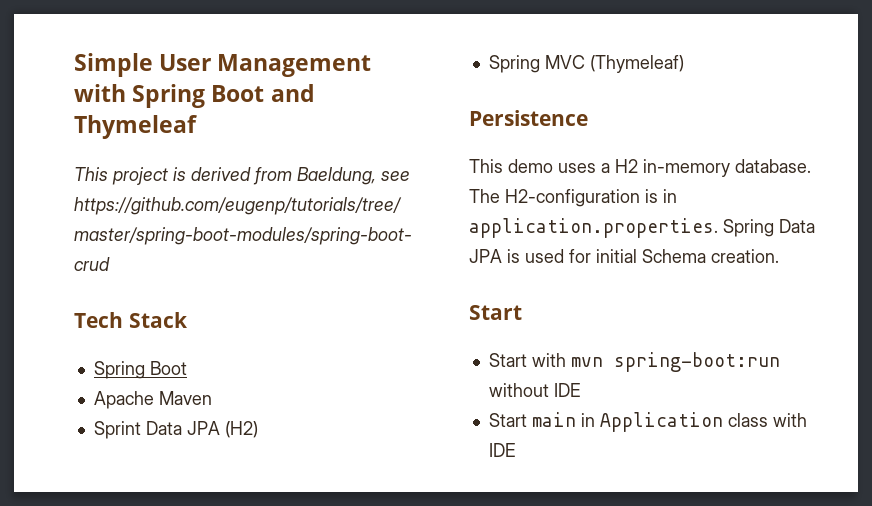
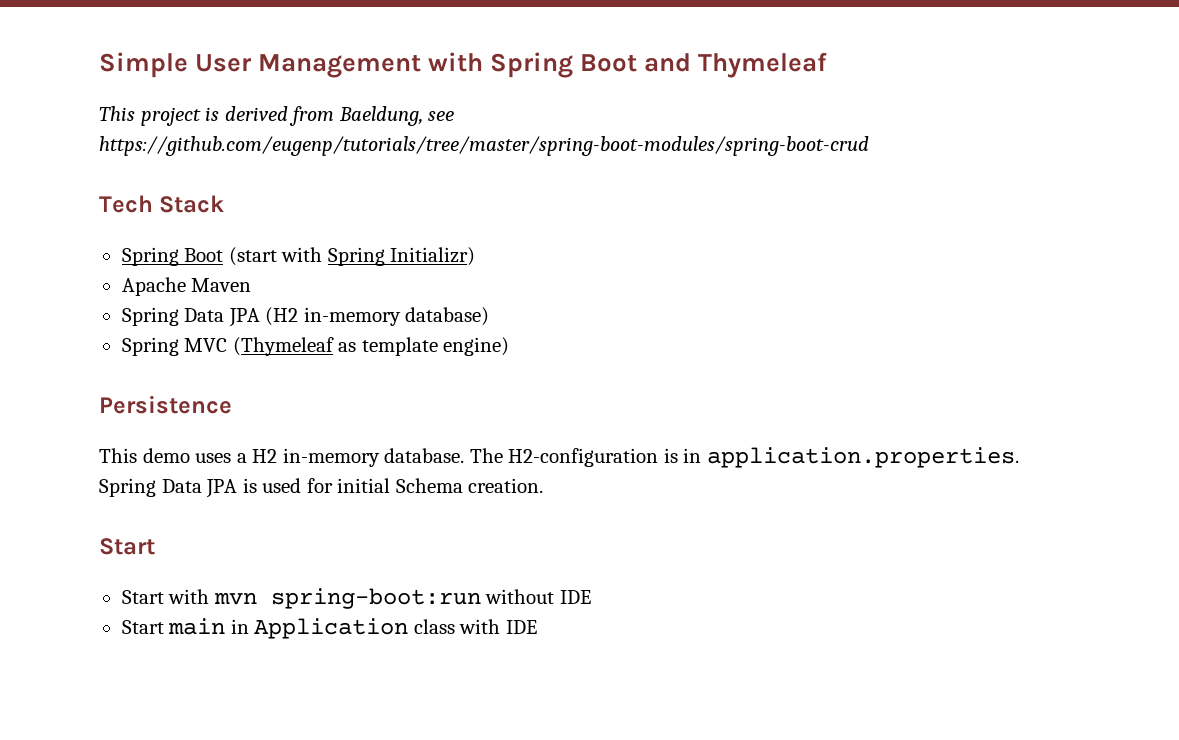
(187, 368) none -> [228,247,476,266] (start with Spring Initializr)
[93,421,258,439] Sprint Data JPA (H2) -> [121,307,490,327] Spring Data JPA (H2 in-memory database)
[589,55,684,73] (Thymeleaf) -> [232,337,510,356] (Thymeleaf as template engine)

